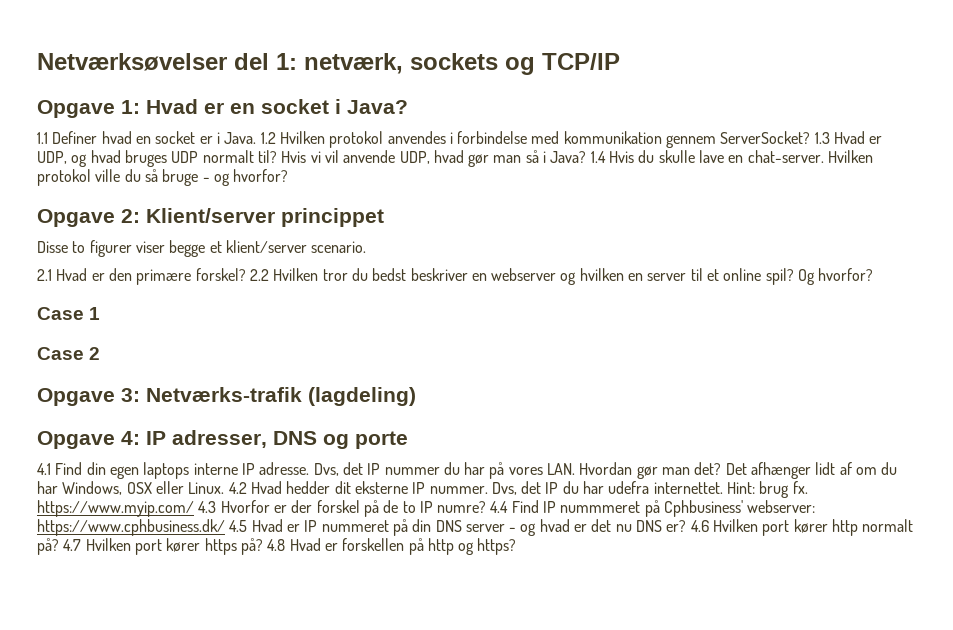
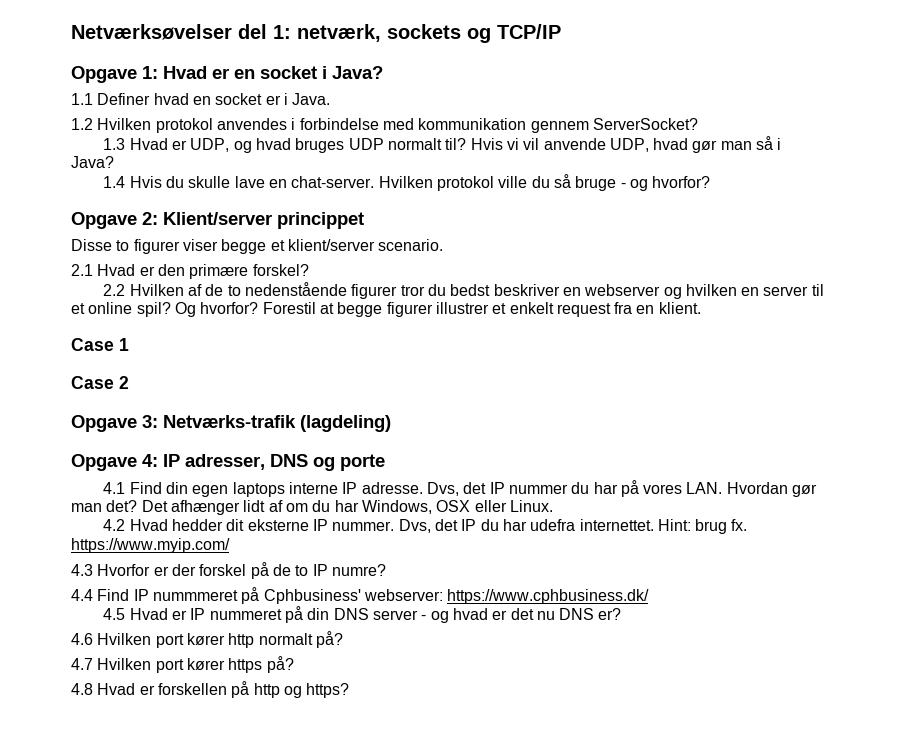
(257, 138) none -> (331, 99) //
(811, 137) none -> (698, 124) //
(587, 157) none -> (114, 162) //
(246, 274) none -> (309, 270) //
(319, 274) none -> [187,282,398,299] af de to nedenstående figurer
(874, 274) none -> [262,302,701,317] Forestil at begge figurer illustrer et enkelt request fra en klient.
(225, 488) none -> (553, 506) //
(194, 508) none -> (230, 545) //
(487, 507) none -> (386, 570) //
(225, 527) none -> (650, 596) //
(687, 526) none -> (622, 614) //
(59, 546) none -> (343, 639) //
(263, 546) none -> (294, 664) //

